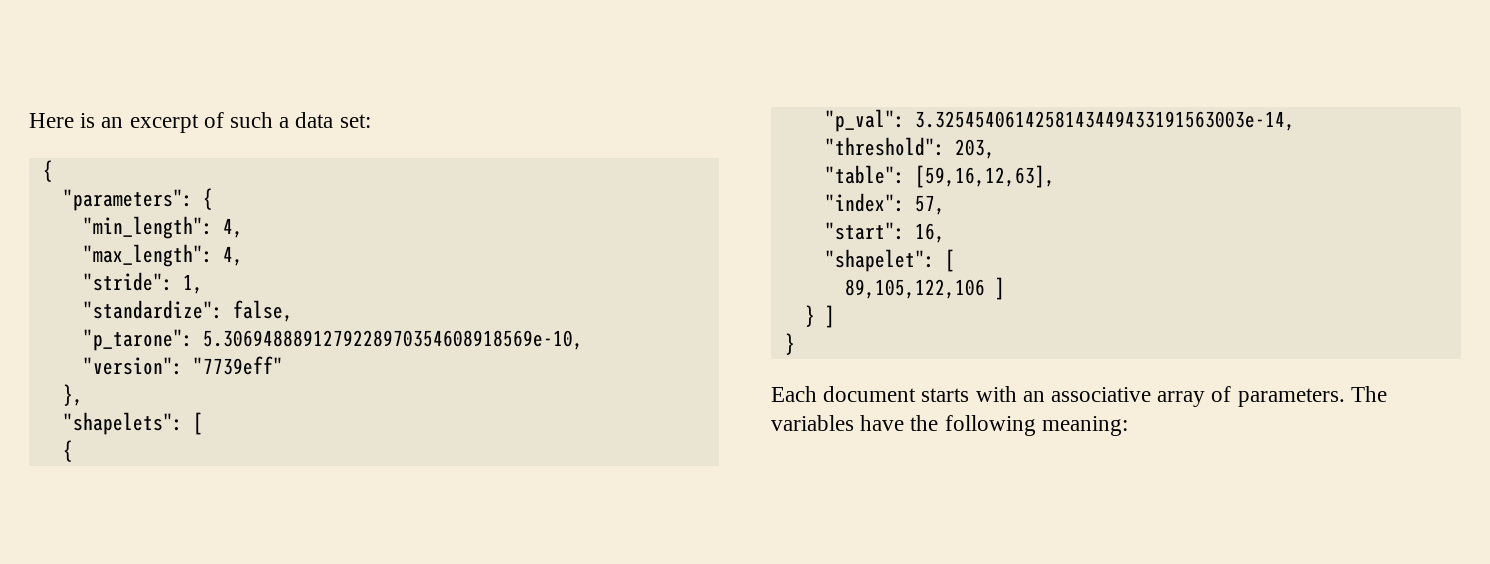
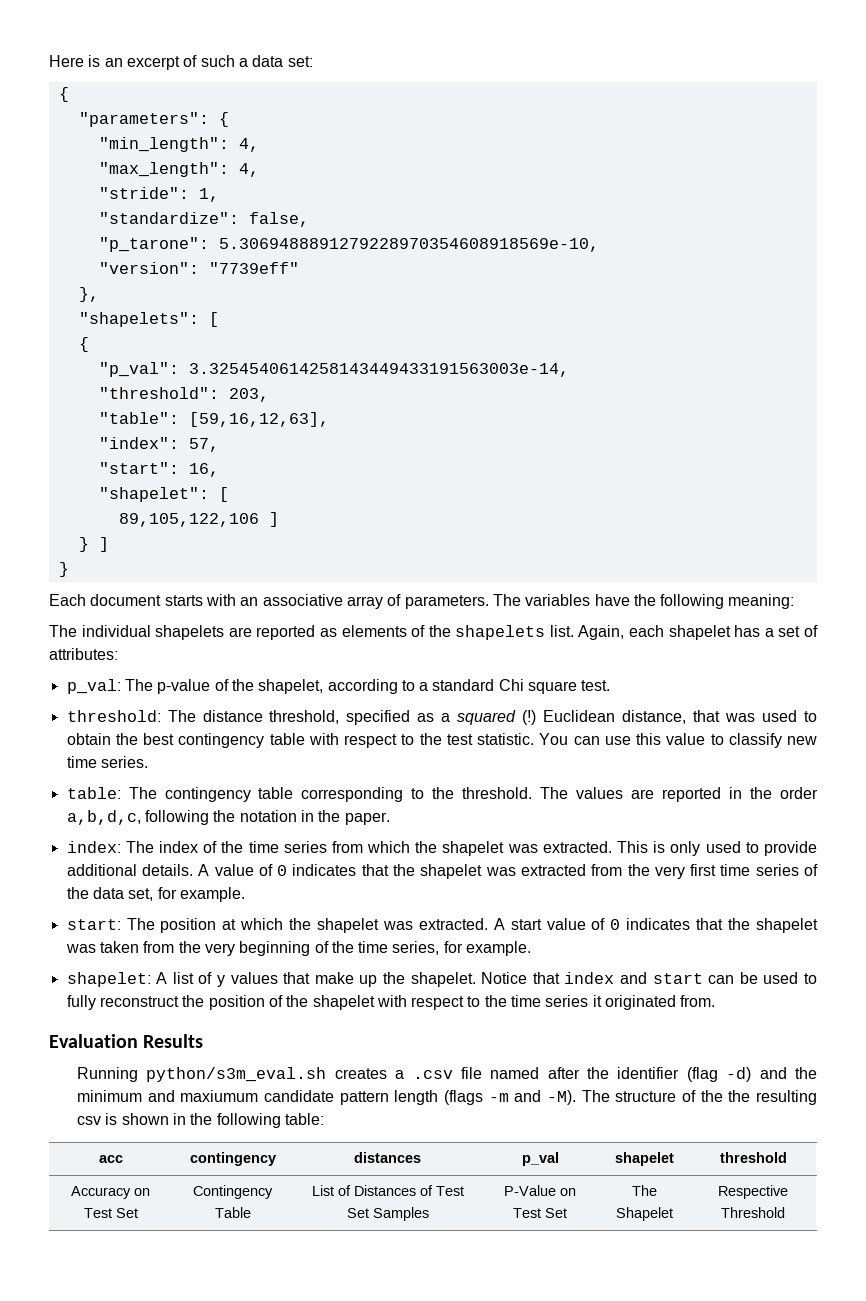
(1128, 426) none -> [49,625,819,640] [49,648,118,660] [66,679,611,694] [66,710,817,725] [66,733,817,748] [66,756,148,768] [66,787,818,802] [66,810,390,825] [66,841,817,856] [66,864,818,879] [66,887,245,902] [66,918,818,933] [65,941,532,956] [66,972,818,987] [66,995,716,1010] [49,1034,204,1048] [77,1067,817,1082] [77,1090,817,1105] [77,1113,324,1128] [98,1155,123,1163] [189,1152,276,1166] [354,1152,421,1163] [521,1152,559,1166] [614,1152,674,1166] [719,1152,787,1163] [71,1186,150,1199] [83,1208,138,1218] [193,1185,273,1199] [214,1207,251,1218] [311,1185,464,1196] [346,1207,429,1221] [504,1185,576,1196] [513,1208,567,1218] [631,1185,657,1196] [615,1207,673,1221] [718,1185,788,1199] [721,1207,785,1218] // The individual shapelets are reported as elements of the shapelets list. Again, each shapelet has a set of attributes: // p_val: The p-value of the shapelet, according to a standard Chi square test. // threshold: The distance threshold, specified as a squared (!) Euclidean distance, that was used to obtain the best contingency table with respect to the test statistic. You can use this value to classify new time series. // table: The contingency table corresponding to the threshold. The values are reported in the order a,b,d,c, following the notation in the paper. // index: The index of the time series from which the shapelet was extracted. This is only used to provide additional details. A value of 0 indicates that the shapelet was extracted from the very first time series of the data set, for example. // start: The position at which the shapelet was extracted. A start value of 0 indicates that the shapelet was taken from the very beginning of the time series, for example. // shapelet: A list of y values that make up the shapelet. Notice that index and start can be used to fully reconstruct the position of the shapelet with respect to the time series it originated from. // Evaluation Results // Running python/s3m_eval.sh creates a .csv file named after the identifier (flag -d) and the minimum and maxiumum candidate pattern length (flags -m and -M). The structure of the the resulting csv is shown in the following table: // acc | contingency | distances | p_val | shapelet | threshold // Accuracy on Test Set | Contingency Table | List of Distances of Test Set Samples | P-Value on Test Set | The Shapelet | Respective Threshold

